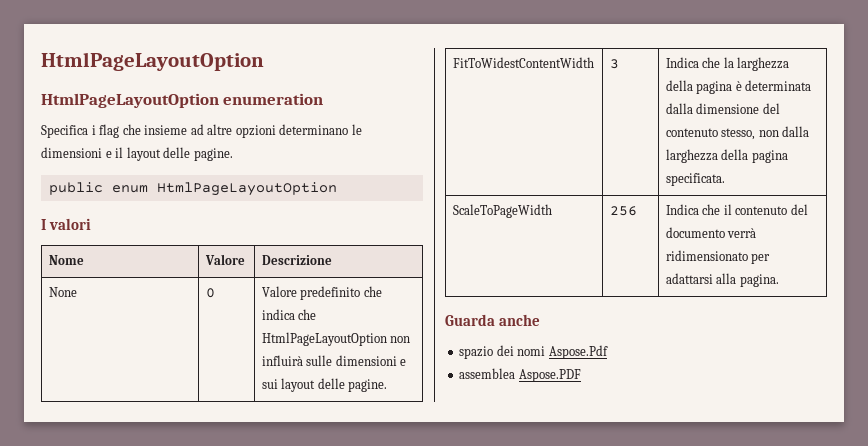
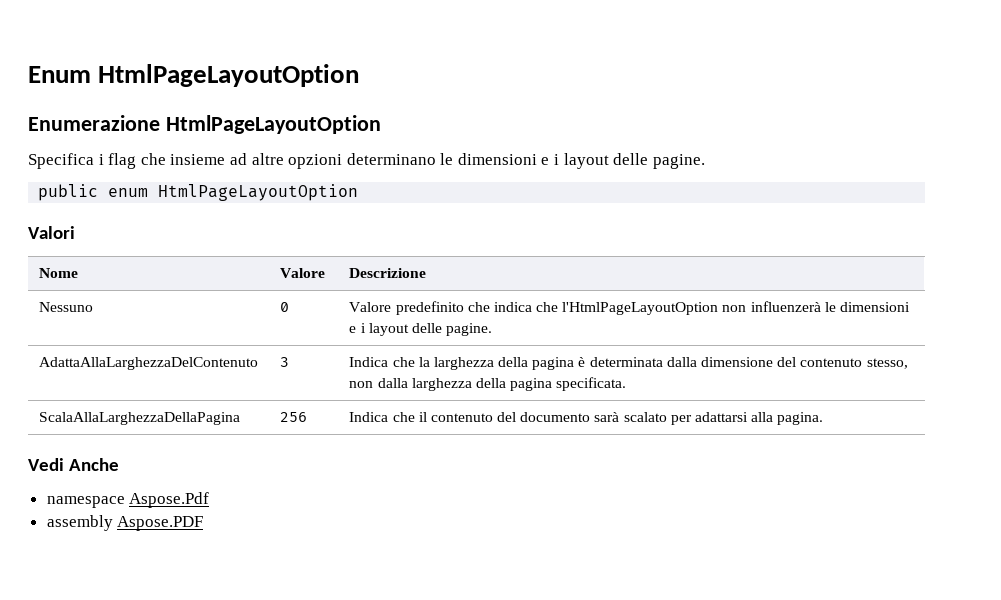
[41,52,264,71] [41,93,324,108] HtmlPageLayoutOption // HtmlPageLayoutOption enumeration -> [28,64,360,87] [28,115,381,134] Enum HtmlPageLayoutOption // Enumerazione HtmlPageLayoutOption
[115,147,124,158] il -> [554,154,560,165] i
[41,218,91,230] I valori -> [28,226,75,239] Valori
[48,287,77,297] // None -> [39,302,94,312] // Nessuno
[261,332,411,346] [261,355,407,366] [261,378,388,392] [452,57,594,68] HtmlPageLayoutOption non influirà sulle dimensioni e sui layout delle pagine. // FitToWidestContentWidth -> [562,301,911,315] [349,323,493,336] [39,357,259,370] l'HtmlPageLayoutOption non influenzerà le dimensioni e i layout delle pagine. // AdattaAllaLarghezzaDelContenuto
[452,204,552,218] ScaleToPageWidth -> [39,412,241,425] ScalaAllaLarghezzaDellaPagina
[727,228,757,238] [665,250,748,261] verrà ridimensionato -> [594,412,667,422] sarà scalato
[445,314,540,326] [459,345,546,359] Guarda anche // spazio dei nomi -> [28,458,120,471] [46,496,125,508] Vedi Anche // namespace
[459,368,516,379] assemblea -> [46,515,113,531] assembly

